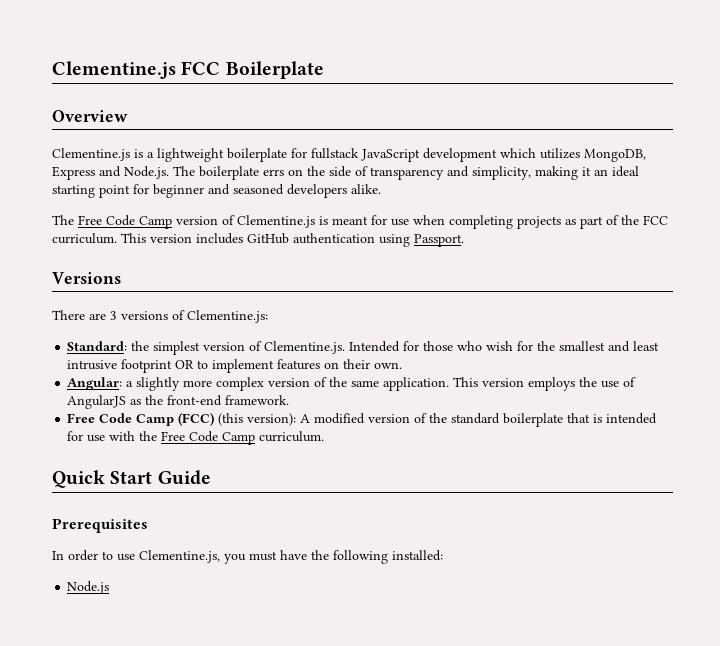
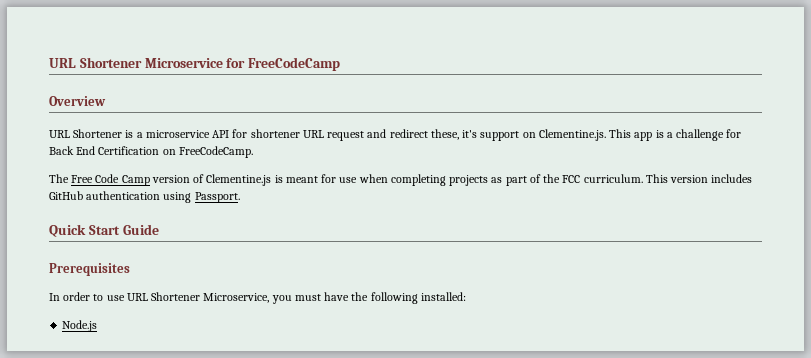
[52,61,324,79] [52,110,128,122] [52,148,646,162] [52,166,639,180] [52,184,381,198] Clementine.js FCC Boilerplate // Overview // Clementine.js is a lightweight boilerplate for fullstack JavaScript development which utilizes MongoDB, Express and Node.js. The boilerplate errs on the side of transparency and simplicity, making it an ideal starting point for beginner and seasoned developers alike. -> [49,57,341,71] [49,96,106,106] [49,129,742,141] [49,146,253,158] URL Shortener Microservice for FreeCodeCamp // Overview // URL Shortener is a microservice API for shortener URL request and redirect these, it's support on Clementine.js. This app is a challenge for Back End Certification on FreeCodeCamp.
[52,272,121,284] [52,310,268,323] [67,341,660,355] [67,359,403,373] [67,377,637,391] [67,395,290,409] [67,412,658,427] [67,431,325,445] // Versions // There are 3 versions of Clementine.js: // Standard: the simplest version of Clementine.js. Intended for those who wish for the smallest and least intrusive footprint OR to implement features on their own. // Angular: a slightly more complex version of the same application. This version employs the use of AngularJS as the front-end framework. // Free Code Camp (FCC) (this version): A modified version of the standard boilerplate that is intended for use with the Free Code Camp curriculum. -> (240, 197) none
[139,550,220,563] Clementine.js, -> [126,292,270,303] URL Shortener Microservice,

